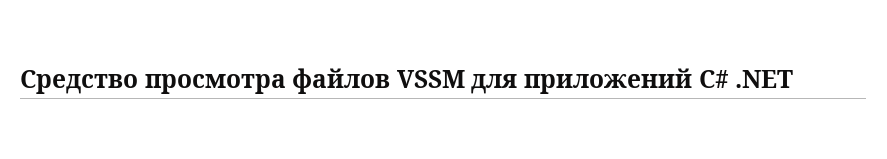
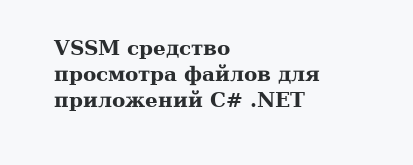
[20,70,138,94] Средство -> [53,40,230,59] VSSM средство
[396,70,465,88] VSSM -> (271, 75) none

